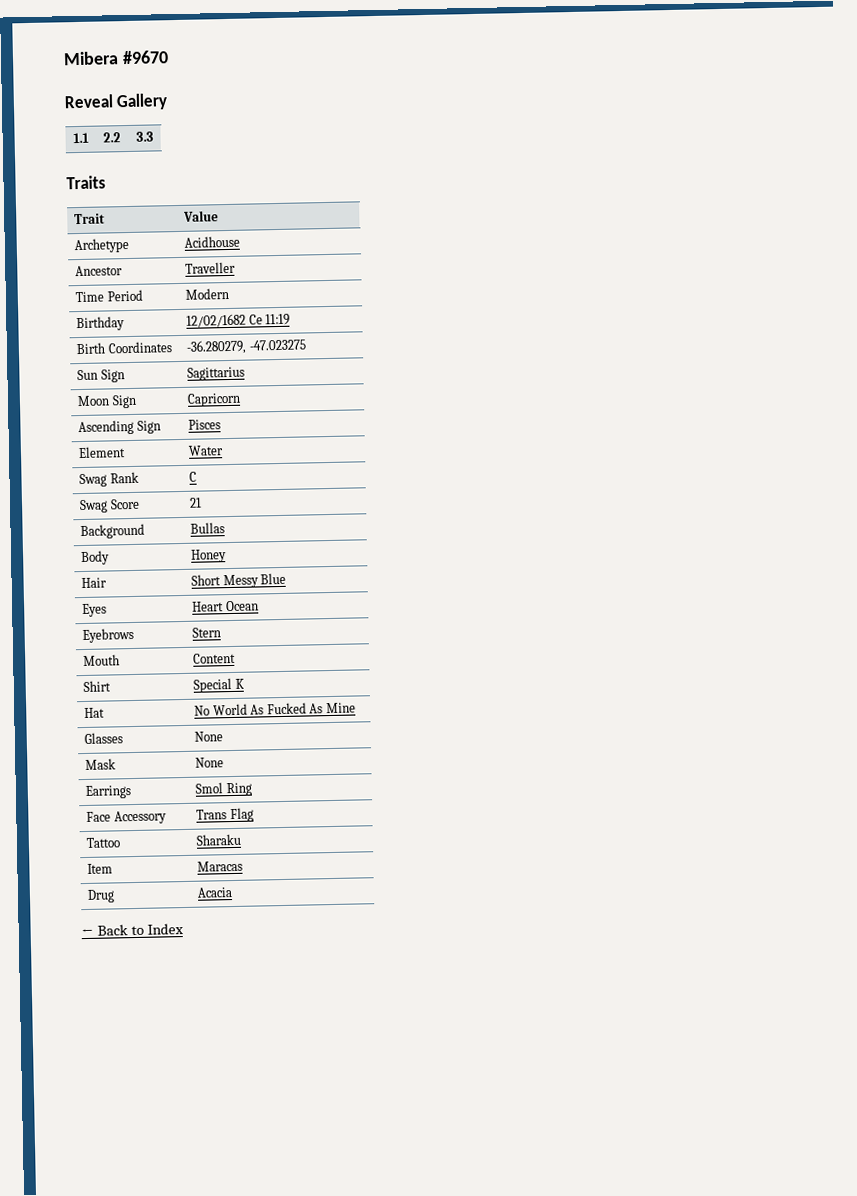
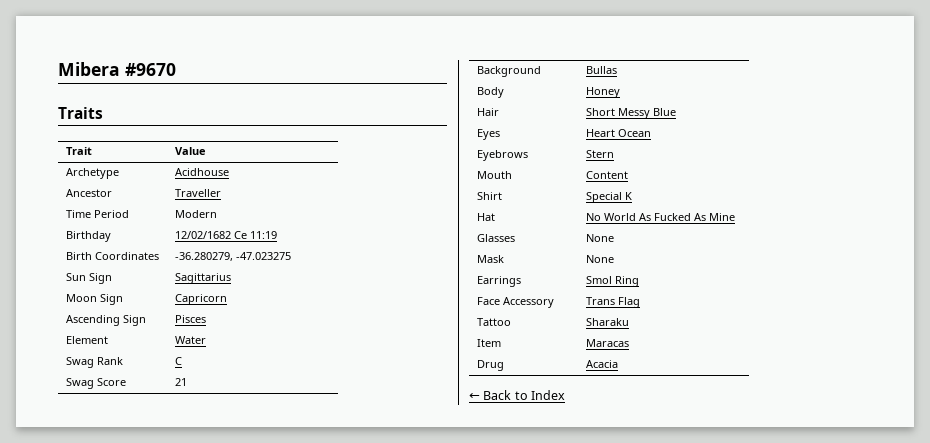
[64,93,169,111] [73,132,89,144] [103,132,121,143] [135,131,154,142] // Reveal Gallery // 1.1 | 2.2 | 3.3 -> (176, 69) none

